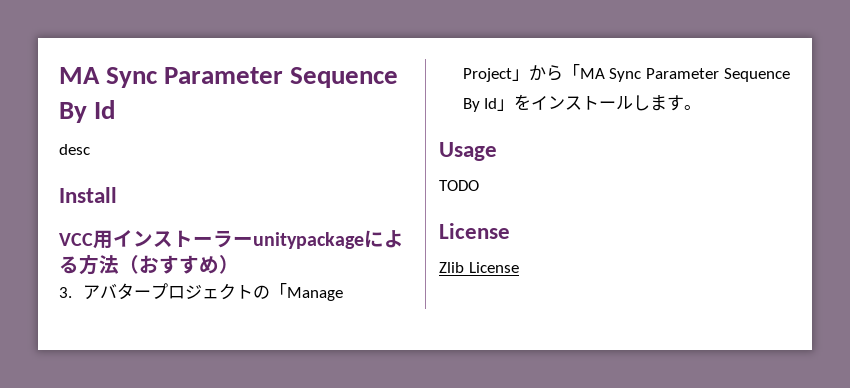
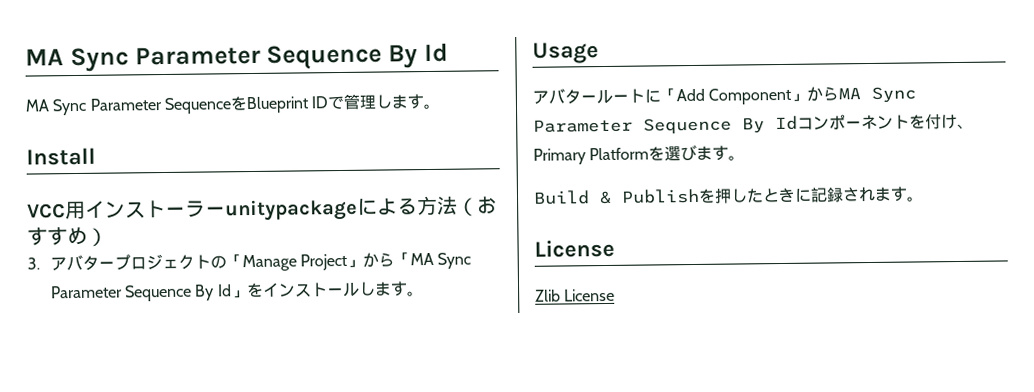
[59,144,90,155] desc -> [25,93,442,116] MA Sync Parameter SequenceをBlueprint IDで管理します。
[439,180,479,191] TODO -> [532,86,917,105] [533,114,974,135] [533,144,746,165] [533,186,924,205] アバタールートに「Add Component」からMA Sync Parameter Sequence By Idコンポーネントを付け、Primary Platformを選びます。 // Build & Publishを押したときに記録されます。

